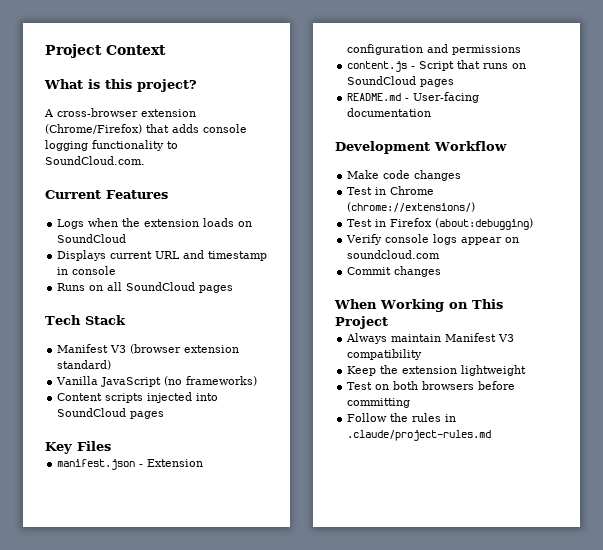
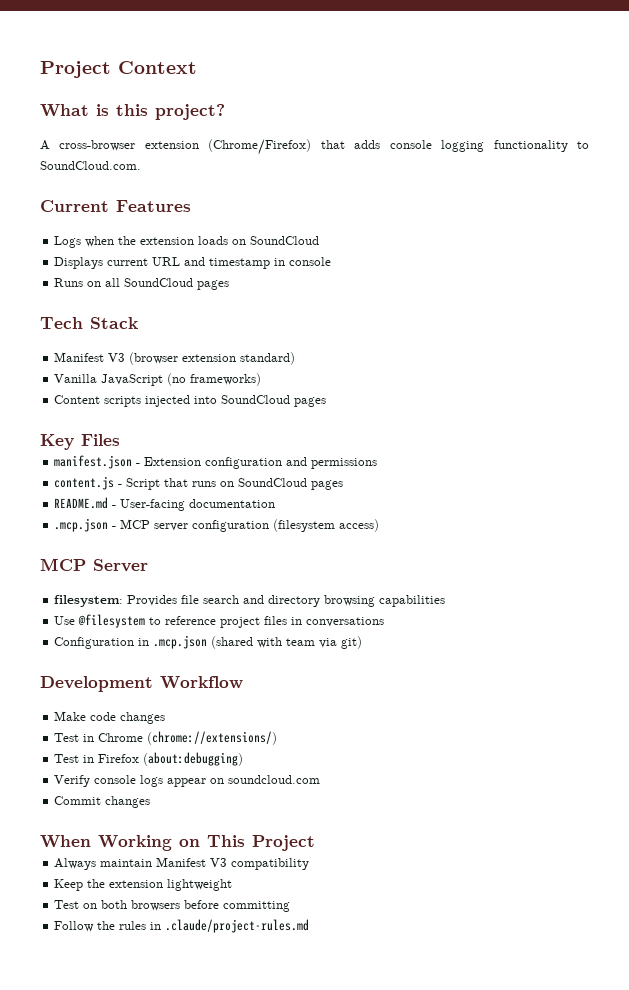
(432, 112) none -> [54,518,380,532] [40,558,148,572] [54,595,446,607] [54,614,385,628] [54,635,363,649] // .mcp.json - MCP server configuration (filesystem access) // MCP Server // filesystem: Provides file search and directory browsing capabilities // Use @filesystem to reference project files in conversations // Configuration in .mcp.json (shared with team via git)

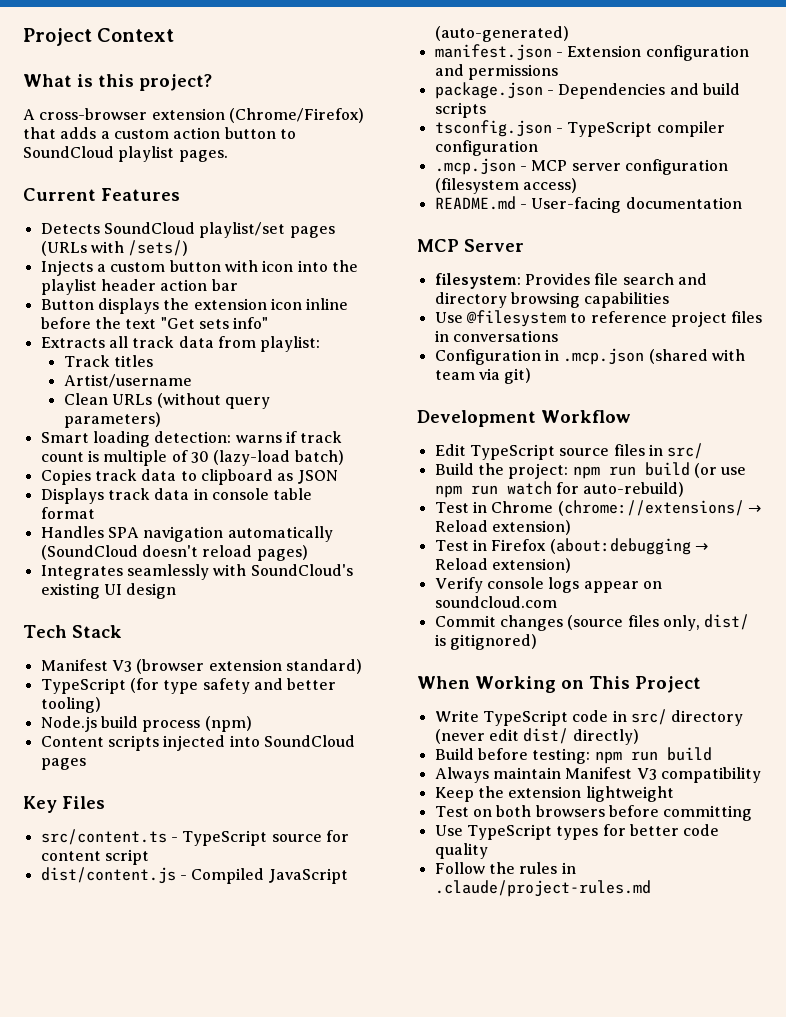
[389,140,590,152] [40,161,141,170] [40,200,191,212] [54,236,320,248] [54,257,332,269] [54,278,230,290] console logging functionality to SoundCloud.com. // Current Features // Logs when the extension loads on SoundCloud // Displays current URL and timestamp in console // Runs on all SoundCloud pages -> [100,127,296,139] [23,146,228,162] [23,188,180,201] [40,222,335,238] [40,240,189,256] [40,260,358,276] [40,279,238,295] [40,298,349,314] [40,317,269,329] [40,336,321,352] [63,355,154,367] [63,374,192,388] [63,393,270,409] [63,412,161,428] [40,431,343,447] [40,450,344,466] [40,469,338,485] [40,488,313,504] [40,507,95,519] [40,526,333,542] [40,545,308,561] [40,564,353,580] [40,583,177,599] a custom action button to SoundCloud playlist pages. // Current Features // Detects SoundCloud playlist/set pages (URLs with /sets/) // Injects a custom button with icon into the playlist header action bar // Button displays the extension icon inline before the text "Get sets info" // Extracts all track data from playlist: // Track titles // Artist/username // Clean URLs (without query parameters) // Smart loading detection: warns if track count is multiple of 30 (lazy-load batch) // Copies track data to clipboard as JSON // Displays track data in console table format // Handles SPA navigation automatically (SoundCloud doesn't reload pages) // Integrates seamlessly with SoundCloud's existing UI design
[54,373,262,386] Vanilla JavaScript (no frameworks) -> [40,678,337,694] [40,697,101,713] [40,716,252,732] TypeScript (for type safety and better tooling) // Node.js build process (npm)
(120, 440) none -> [40,829,349,846] [40,849,149,865] [40,867,348,884] [434,26,569,42] // src/content.ts - TypeScript source for content script // dist/content.js - Compiled JavaScript (auto-generated)
[54,476,344,490] [54,497,276,511] content.js - Script that runs on SoundCloud pages // README.md - User-facing documentation -> [434,82,740,99] [434,102,486,118] [434,120,725,137] [434,140,538,156] package.json - Dependencies and build scripts // tsconfig.json - TypeScript compiler configuration
(380, 525) none -> [434,196,742,213] // README.md - User-facing documentation
[54,711,166,724] Make code changes -> [434,443,704,460] [434,462,747,479] [434,481,685,498] Edit TypeScript source files in src/ // Build the project: npm run build (or use npm run watch for auto-rebuild)
[147,731,278,745] (chrome://extensions/) -> [557,500,761,516] [434,520,571,535] (chrome://extensions/ → Reload extension)
[143,752,244,766] (about:debugging) -> [549,538,708,555] [434,558,571,573] (about:debugging → Reload extension)
(151, 802) none -> [567,614,750,631] [434,634,537,650] (source files only, dist/ is gitignored)
(315, 843) none -> [434,709,744,726] [434,728,639,745] [434,747,712,764] // Write TypeScript code in src/ directory (never edit dist/ directly) // Build before testing: npm run build
(291, 906) none -> [434,824,720,840] [434,843,488,859] // Use TypeScript types for better code quality

